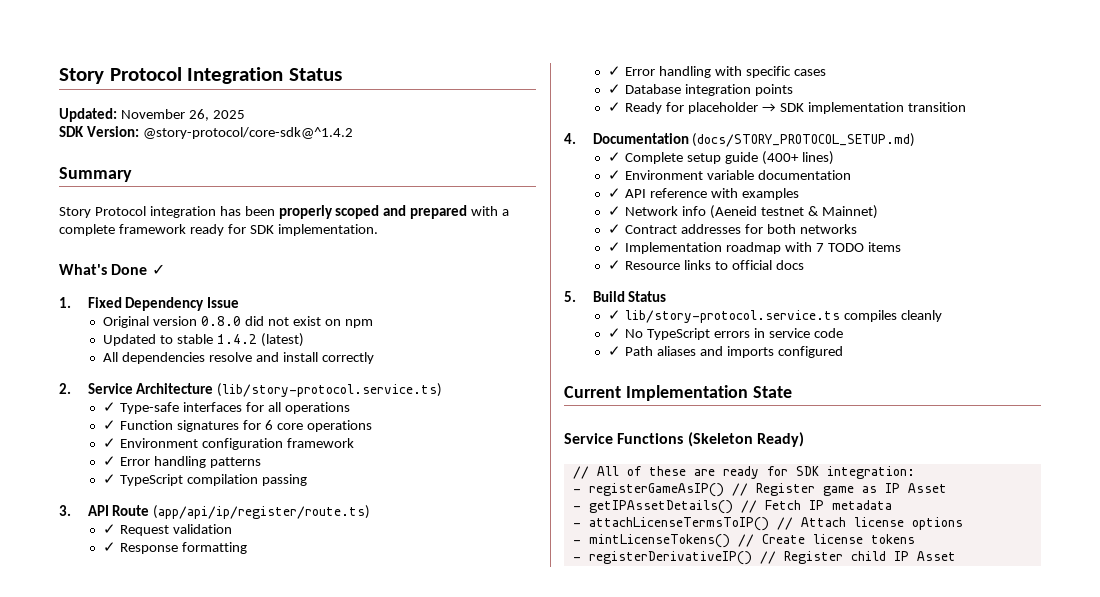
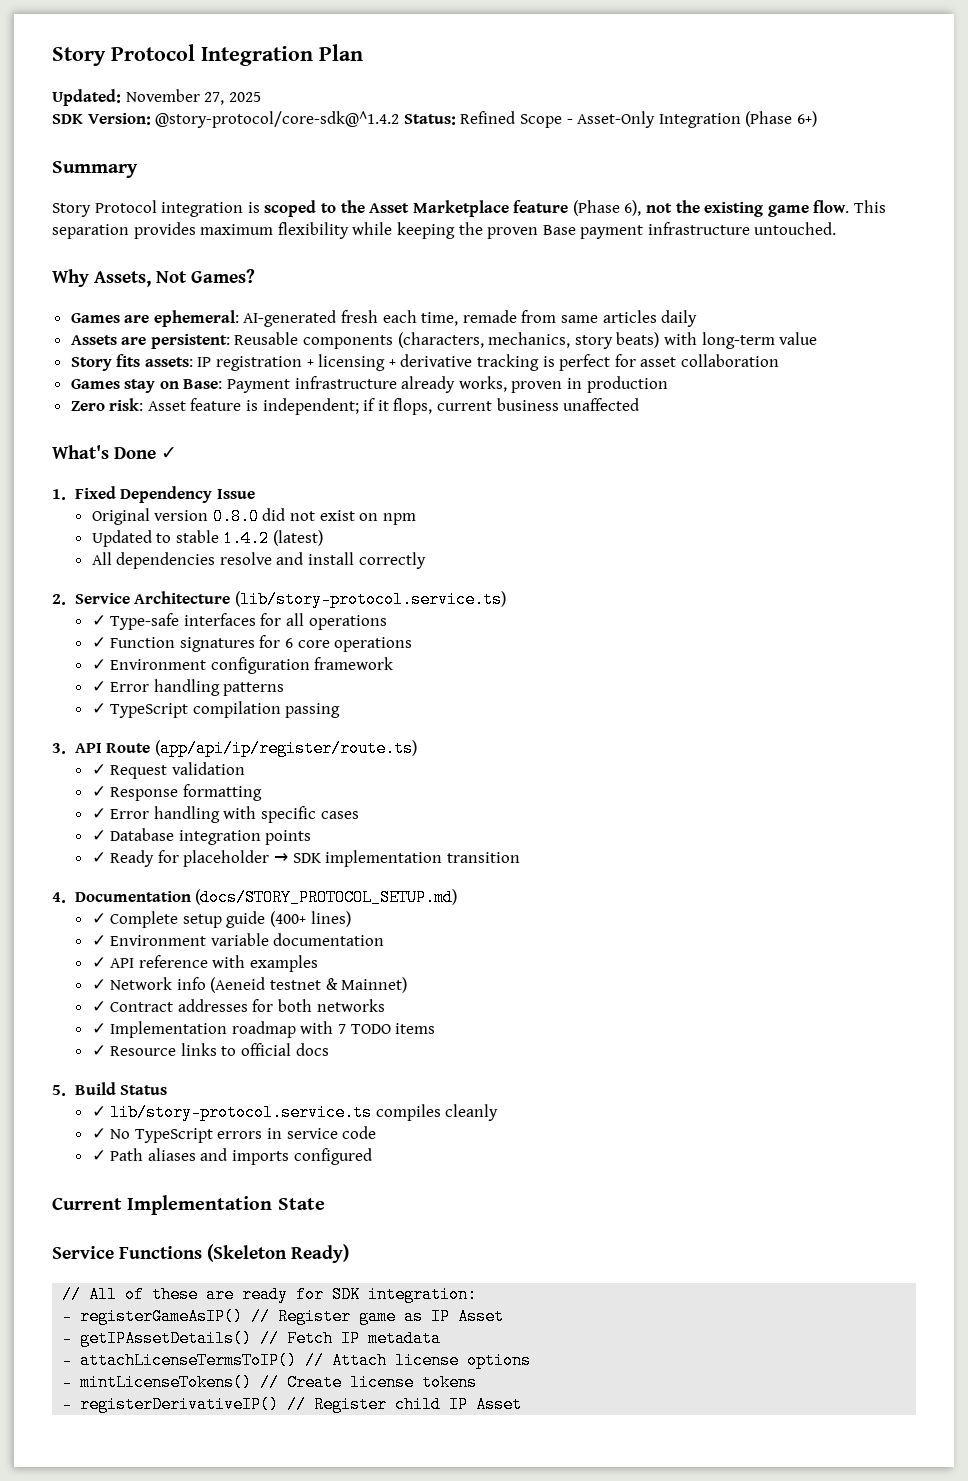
[288,68,342,81] Status -> [319,44,363,61] Plan
[188,109,209,121] 26, -> [204,92,225,105] 27,
[59,167,132,182] [59,205,510,219] [59,224,378,236] // Summary // Story Protocol integration has been properly scoped and prepared with a complete framework ready for SDK implementation. -> [403,111,817,128] [52,161,138,178] [52,200,887,217] [52,222,837,239] [52,269,255,287] [70,310,698,327] [70,332,818,349] [70,354,779,371] [70,376,668,393] [70,398,640,415] Status: Refined Scope - Asset-Only Integration (Phase 6+) // Summary // Story Protocol integration is scoped to the Asset Marketplace feature (Phase 6), not the existing game flow. This separation provides maximum flexibility while keeping the proven Base payment infrastructure untouched. // Why Assets, Not Games? // Games are ephemeral: AI-generated fresh each time, remade from same articles daily // Assets are persistent: Reusable components (characters, mechanics, story beats) with long-term value // Story fits assets: IP registration + licensing + derivative tracking is perfect for asset collaboration // Games stay on Base: Payment infrastructure already works, proven in production // Zero risk: Asset feature is independent; if it flops, current business unaffected

